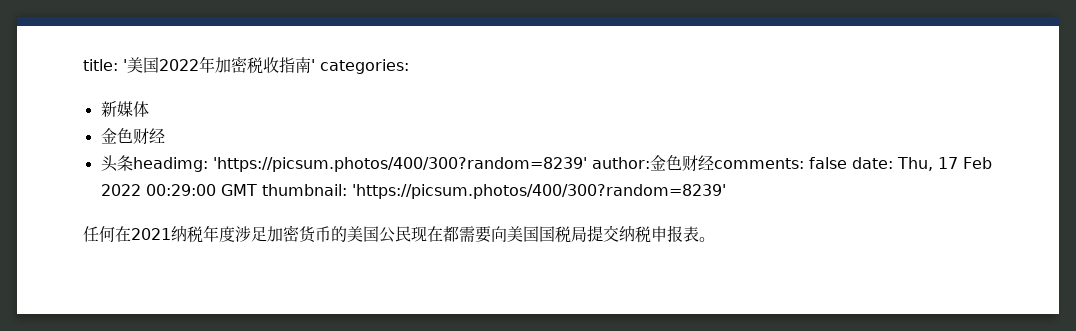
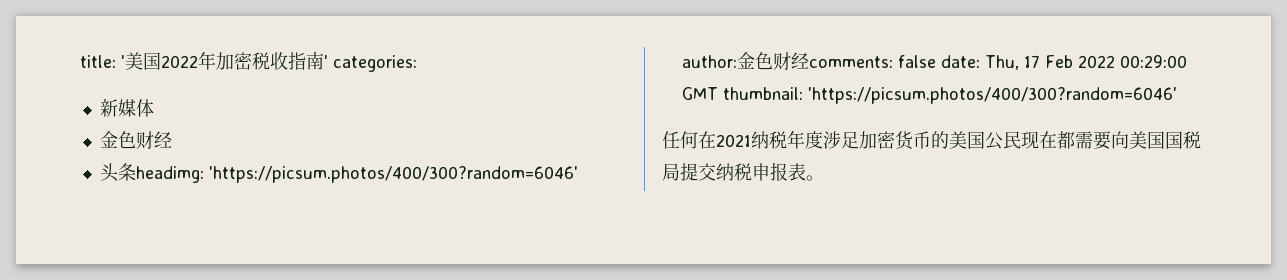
[212,157,587,172] 'https://picsum.photos/400/300?random=8239' -> [208,166,578,183] 'https://picsum.photos/400/300?random=6046'
[351,184,726,199] 'https://picsum.photos/400/300?random=8239' -> [807,87,1177,104] 'https://picsum.photos/400/300?random=6046'

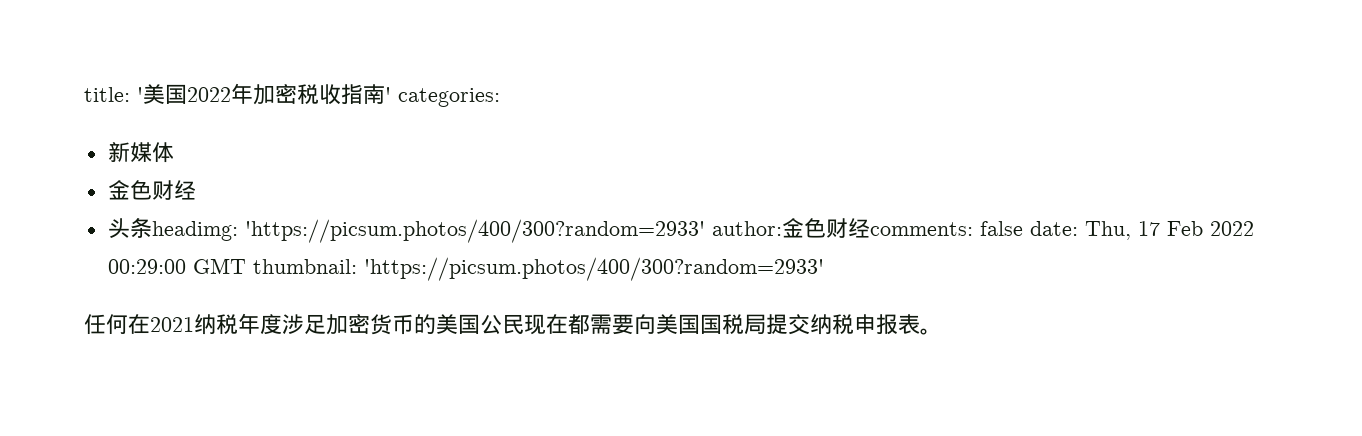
[208,166,578,183] 'https://picsum.photos/400/300?random=6046' -> [244,219,705,243] 'https://picsum.photos/400/300?random=2933'
[807,87,1177,104] 'https://picsum.photos/400/300?random=6046' -> [363,257,824,281] 'https://picsum.photos/400/300?random=2933'

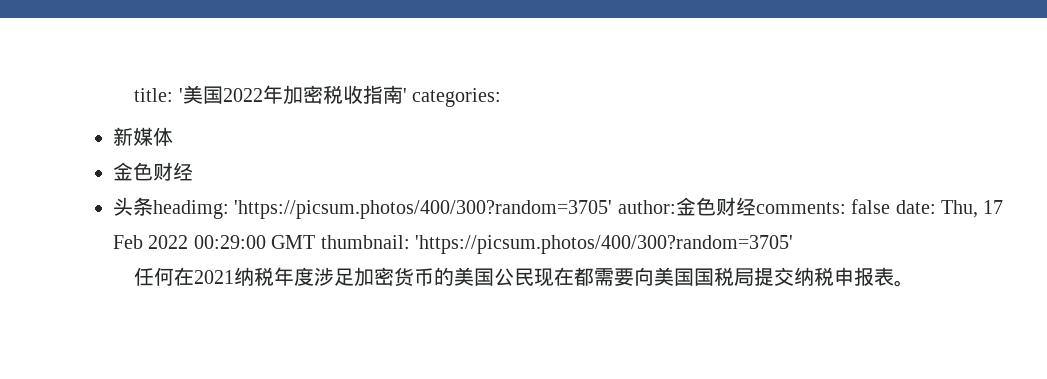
[244,219,705,243] 'https://picsum.photos/400/300?random=2933' -> [234,200,613,219] 'https://picsum.photos/400/300?random=3705'
[363,257,824,281] 'https://picsum.photos/400/300?random=2933' -> [415,235,793,254] 'https://picsum.photos/400/300?random=3705'

